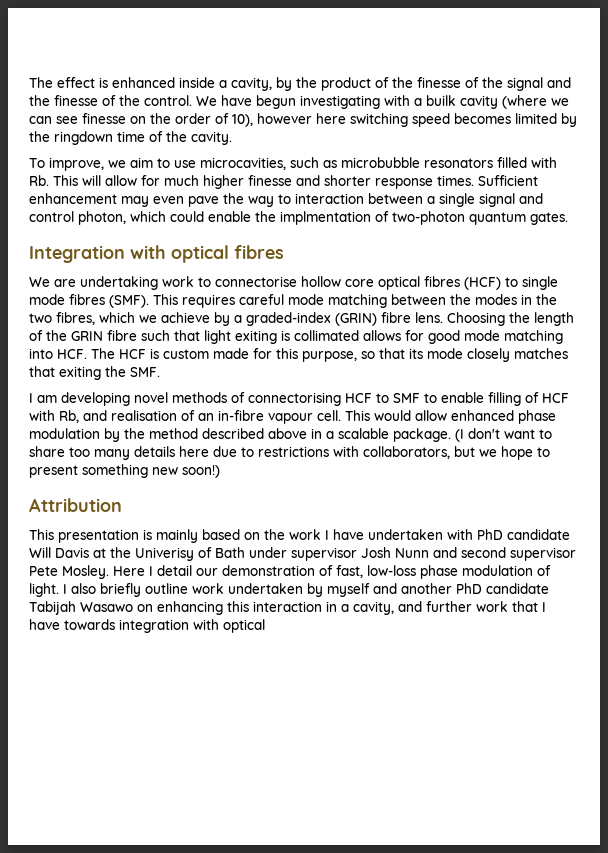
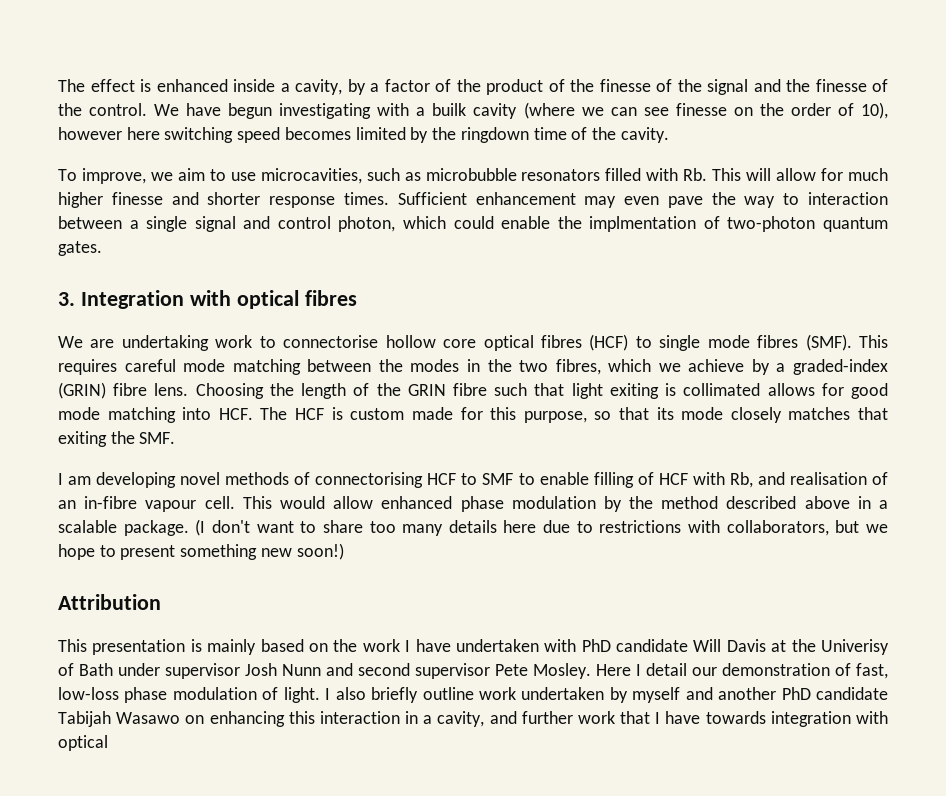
(292, 84) none -> [370,79,451,92] a factor of
(568, 218) none -> [58,292,75,306] 3.

